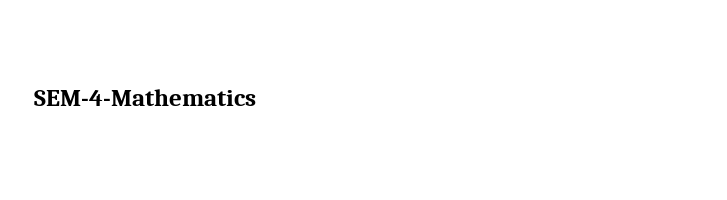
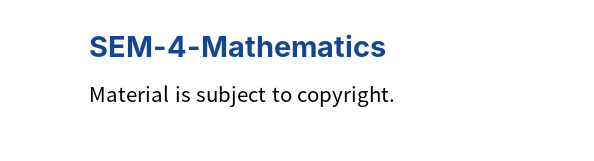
(256, 97) none -> [89,85,396,107] // Material is subject to copyright.

